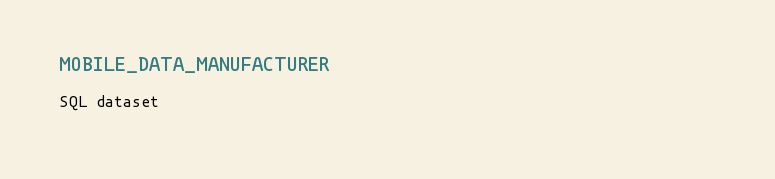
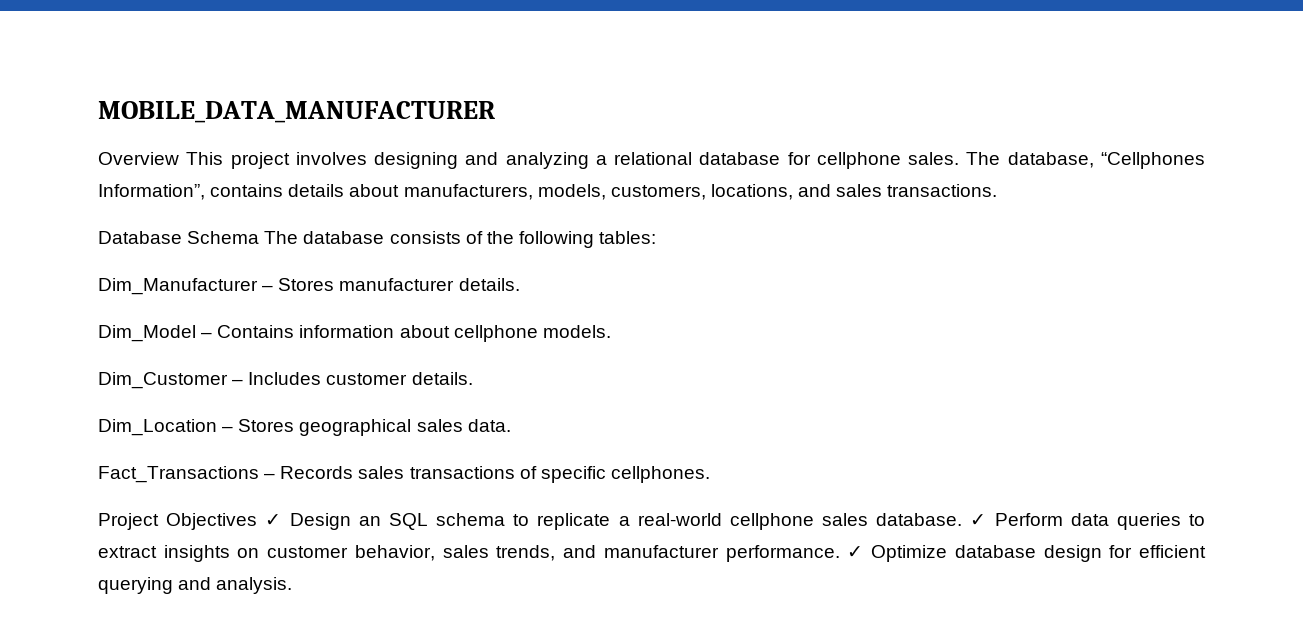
[59,95,159,111] SQL dataset -> [98,152,1205,169] [98,184,998,200] [98,231,657,248] [98,278,520,295] [98,325,611,342] [98,372,473,389] [98,419,511,436] [98,466,710,483] [98,513,1205,530] [98,545,1207,562] [98,577,293,594] Overview This project involves designing and analyzing a relational database for cellphone sales. The database, “Cellphones Information”, contains details about manufacturers, models, customers, locations, and sales transactions. // Database Schema The database consists of the following tables: // Dim_Manufacturer – Stores manufacturer details. // Dim_Model – Contains information about cellphone models. // Dim_Customer – Includes customer details. // Dim_Location – Stores geographical sales data. // Fact_Transactions – Records sales transactions of specific cellphones. // Project Objectives ✓ Design an SQL schema to replicate a real-world cellphone sales database. ✓ Perform data queries to extract insights on customer behavior, sales trends, and manufacturer performance. ✓ Optimize database design for efficient querying and analysis.

